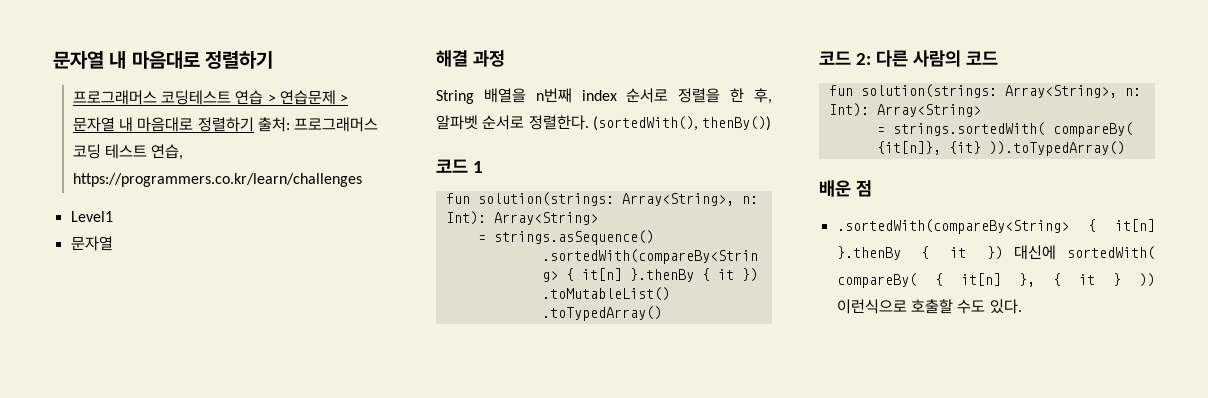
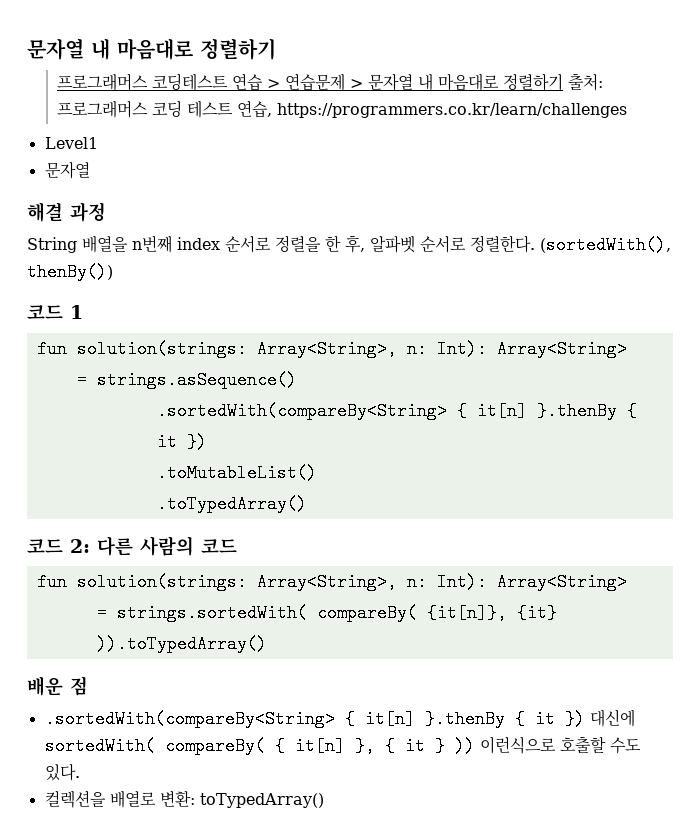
(1022, 306) none -> [44,790,324,808] // 컬렉션을 배열로 변환: toTypedArray()

